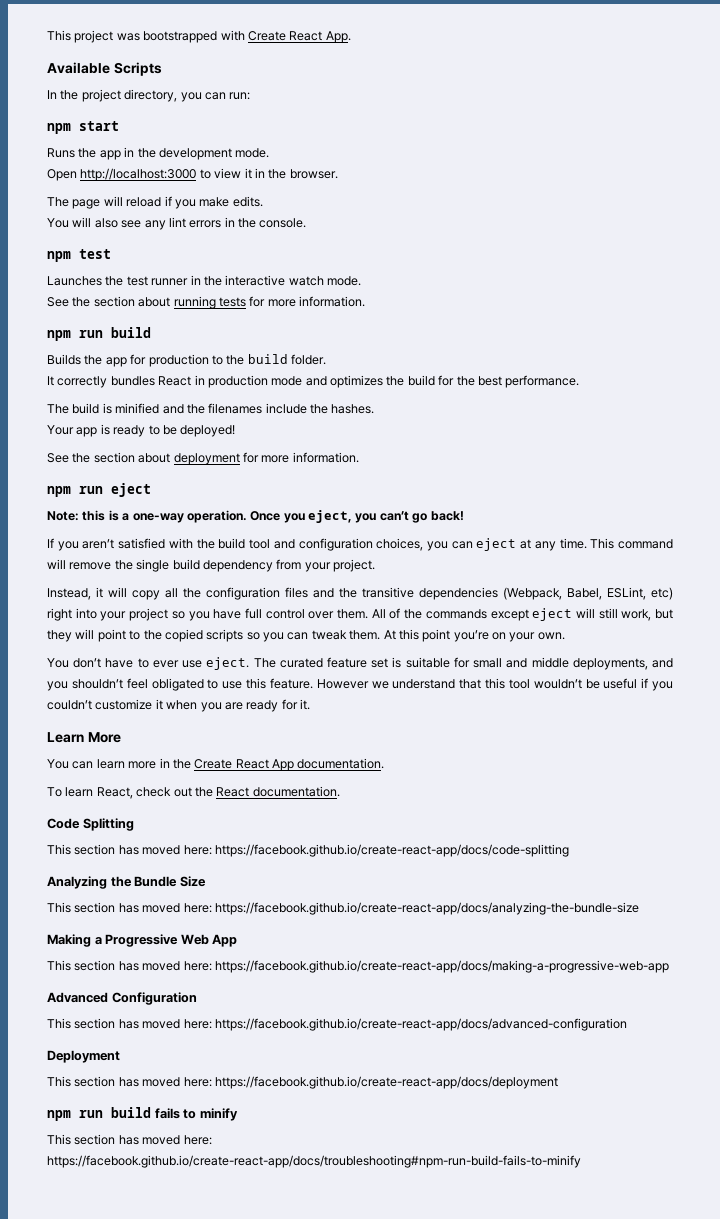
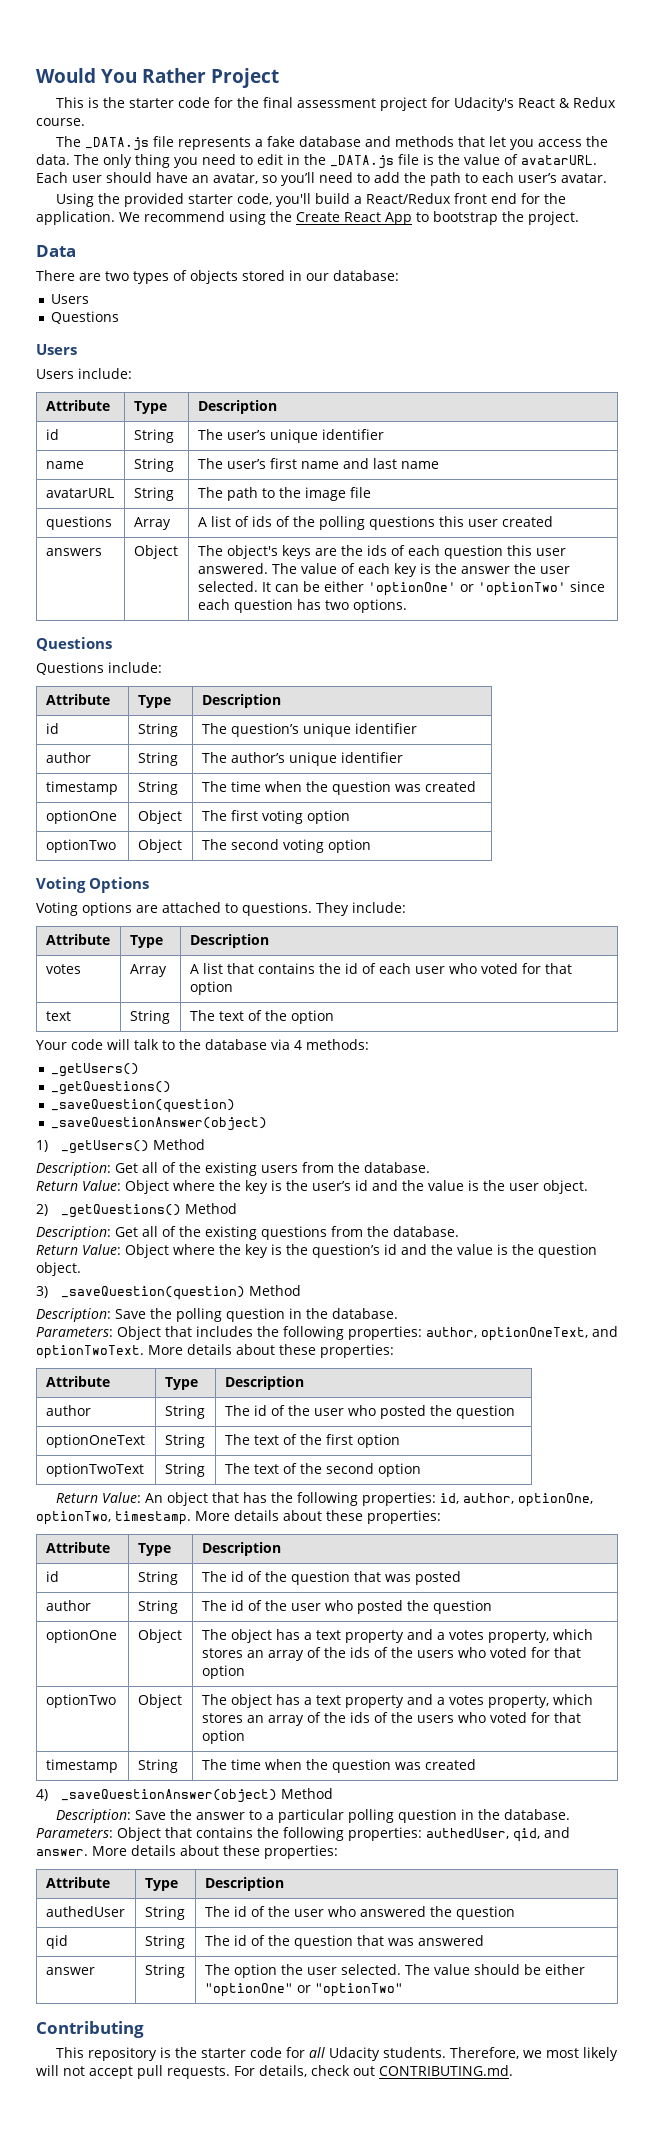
[47,30,351,43] [47,62,162,76] [47,89,251,102] [47,121,119,134] [47,147,270,160] [47,168,338,181] [47,196,263,209] [47,217,307,230] [47,249,111,262] [47,275,361,286] [47,296,365,309] [47,327,151,341] [47,354,326,367] [47,375,580,388] [47,403,375,414] [47,424,236,437] [47,452,359,465] [47,483,151,497] [47,510,464,523] [47,538,673,551] [47,559,375,572] [47,587,673,600] [47,608,673,621] [47,629,565,642] [47,657,673,670] [47,678,673,691] [47,699,310,712] [47,732,121,743] [47,758,385,771] [47,786,340,799] [47,818,134,831] [47,844,569,857] [47,876,206,889] [47,902,639,915] [47,934,238,947] [47,960,669,973] [47,992,197,1005] [47,1018,627,1031] [47,1050,120,1063] [47,1076,558,1089] [47,1107,238,1121] [47,1134,212,1145] [47,1155,581,1168] This project was bootstrapped with Create React App. // Available Scripts // In the project directory, you can run: // npm start // Runs the app in the development mode. // Open http://localhost:3000 to view it in the browser. // The page will reload if you make edits. // You will also see any lint errors in the console. // npm test // Launches the test runner in the interactive watch mode. // See the section about running tests for more information. // npm run build // Builds the app for production to the build folder. // It correctly bundles React in production mode and optimizes the build for the best performance. // The build is minified and the filenames include the hashes. // Your app is ready to be deployed! // See the section about deployment for more information. // npm run eject // Note: this is a one-way operation. Once you eject, you can’t go back! // If you aren’t satisfied with the build tool and configuration choices, you can eject at any time. This command will remove the single build dependency from your project. // Instead, it will copy all the configuration files and the transitive dependencies (Webpack, Babel, ESLint, etc) right into your project so you have full control over them. All of the commands except eject will still work, but they will point to the copied scripts so you can tweak them. At this point you’re on your own. // You don’t have to ever use eject. The curated feature set is suitable for small and middle deployments, and you shouldn’t feel obligated to use this feature. However we understand that this tool wouldn’t be useful if you couldn’t customize it when you are ready for it. // Learn More // You can learn more in the Create React App documentation. // To learn React, check out the React documentation. // Code Splitting // This section has moved here: https://facebook.github.io/create-react-app/docs/code-splitting // Analyzing the Bundle Size // This section has moved here: https://facebook.github.io/create-react-app/docs/analyzing-the-bundle-size // Making a Progressive Web App // This section has moved here: https://facebook.github.io/create-react-app/docs/making-a-progressive-web-app // Advanced Configuration // This section has moved here: https://facebook.github.io/create-react-app/docs/advanced-configuration // Deployment // This section has moved here: https://facebook.github.io/create-react-app/docs/deployment // npm run build fails to minify // This section has moved here: https://facebook.github.io/create-react-app/docs/troubleshooting#npm-run-build-fails-to-minify -> [36,68,280,88] [55,97,616,111] [36,118,85,126] [55,136,608,151] [36,154,597,169] [36,172,607,186] [55,193,566,207] [36,211,579,225] [36,245,76,257] [36,270,399,284] [50,294,89,304] [50,311,119,324] [36,344,77,355] [36,368,132,379] [45,400,110,411] [133,401,167,414] [197,400,277,414] [45,429,59,440] [133,429,174,443] [197,429,384,443] [45,461,84,469] [133,458,174,472] [197,458,439,469] [45,488,114,498] [133,487,174,501] [197,487,371,501] [45,516,112,530] [133,517,171,530] [197,516,553,530] [45,548,102,556] [133,545,178,559] [197,545,566,559] [197,563,570,577] [197,581,605,596] [197,599,407,613] [36,637,112,651] [36,662,162,675] [45,694,110,705] [137,695,171,708] [201,694,281,708] [45,723,59,734] [137,723,178,737] [201,723,417,737] [45,752,91,763] [137,752,178,766] [201,752,403,766] [45,781,118,795] [137,781,178,795] [201,781,476,795] [45,810,117,824] [137,810,182,824] [201,810,350,824] [45,839,116,853] [137,839,182,853] [201,839,371,853] [36,877,150,893] [36,902,406,916] [45,934,110,945] [129,935,163,948] [189,934,269,948] [45,964,81,974] [129,964,167,977] [189,963,572,974] [189,981,233,995] [45,1011,71,1021] [129,1010,170,1024] [189,1010,334,1024] [36,1039,369,1050] [50,1063,139,1077] [50,1081,171,1095] [50,1099,235,1113] [50,1117,267,1131] [36,1139,205,1154] [36,1162,430,1176] [36,1180,588,1194] [36,1203,237,1218] [36,1226,459,1240] [36,1244,597,1258] [36,1262,81,1276] [36,1285,301,1300] [36,1308,398,1322] [36,1326,618,1341] [36,1344,394,1359] [45,1376,110,1387] [164,1377,198,1390] [224,1376,304,1390] [45,1405,91,1416] [164,1405,205,1419] [224,1405,515,1419] [45,1434,145,1448] [164,1434,205,1448] [224,1434,400,1448] [45,1463,144,1477] [164,1463,205,1477] [224,1463,421,1477] [55,1492,593,1507] [36,1510,441,1525] [45,1542,110,1553] [137,1543,171,1556] [201,1542,281,1556] [45,1571,59,1582] [137,1571,178,1585] [201,1571,461,1585] [45,1600,91,1611] [137,1600,178,1614] [201,1600,492,1614] [45,1629,117,1643] [137,1629,182,1643] [201,1629,593,1643] [201,1647,581,1661] [201,1665,245,1679] [45,1694,116,1708] [137,1694,182,1708] [201,1694,593,1708] [201,1712,581,1726] [201,1730,245,1744] [45,1759,118,1773] [137,1759,178,1773] [201,1759,476,1773] [36,1788,333,1803] [55,1809,570,1823] [36,1827,570,1842] [36,1845,338,1859] [45,1877,110,1888] [144,1878,178,1891] [204,1877,284,1891] [45,1906,125,1917] [144,1906,185,1920] [204,1906,515,1920] [45,1935,68,1949] [144,1935,185,1949] [204,1935,484,1949] [45,1967,95,1975] [144,1964,185,1978] [204,1964,585,1978] [204,1983,403,1997] [36,2021,144,2038] [55,2047,618,2061] [36,2065,513,2079] Would You Rather Project // This is the starter code for the final assessment project for Udacity's React & Redux course. // The _DATA.js file represents a fake database and methods that let you access the data. The only thing you need to edit in the _DATA.js file is the value of avatarURL. Each user should have an avatar, so you’ll need to add the path to each user’s avatar. // Using the provided starter code, you'll build a React/Redux front end for the application. We recommend using the Create React App to bootstrap the project. // Data // There are two types of objects stored in our database: // Users // Questions // Users // Users include: // Attribute | Type | Description // id | String | The user’s unique identifier // name | String | The user’s first name and last name // avatarURL | String | The path to the image file // questions | Array | A list of ids of the polling questions this user created // answers | Object | The object's keys are the ids of each question this user answered. The value of each key is the answer the user selected. It can be either 'optionOne' or 'optionTwo' since each question has two options. // Questions // Questions include: // Attribute | Type | Description // id | String | The question’s unique identifier // author | String | The author’s unique identifier // timestamp | String | The time when the question was created // optionOne | Object | The first voting option // optionTwo | Object | The second voting option // Voting Options // Voting options are attached to questions. They include: // Attribute | Type | Description // votes | Array | A list that contains the id of each user who voted for that option // text | String | The text of the option // Your code will talk to the database via 4 methods: // _getUsers() // _getQuestions() // _saveQuestion(question) // _saveQuestionAnswer(object) // 1) _getUsers() Method // Description: Get all of the existing users from the database. // Return Value: Object where the key is the user’s id and the value is the user object. // 2) _getQuestions() Method // Description: Get all of the existing questions from the database. // Return Value: Object where the key is the question’s id and the value is the question object. // 3) _saveQuestion(question) Method // Description: Save the polling question in the database. // Parameters: Object that includes the following properties: author, optionOneText, and optionTwoText. More details about these properties: // Attribute | Type | Description // author | String | The id of the user who posted the question // optionOneText | String | The text of the first option // optionTwoText | String | The text of the second option // Return Value: An object that has the following properties: id, author, optionOne, optionTwo, timestamp. More details about these properties: // Attribute | Type | Description // id | String | The id of the question that was posted // author | String | The id of the user who posted the question // optionOne | Object | The object has a text property and a votes property, which stores an array of the ids of the users who voted for that option // optionTwo | Object | The object has a text property and a votes property, which stores an array of the ids of the users who voted for that option // timestamp | String | The time when the question was created // 4) _saveQuestionAnswer(object) Method // Description: Save the answer to a particular polling question in the database. Parameters: Object that contains the following properties: authedUser, qid, and answer. More details about these properties: // Attribute | Type | Description // authedUser | String | The id of the user who answered the question // qid | String | The id of the question that was answered // answer | String | The option the user selected. The value should be either "optionOne" or "optionTwo" // Contributing // This repository is the starter code for all Udacity students. Therefore, we most likely will not accept pull requests. For details, check out CONTRIBUTING.md.

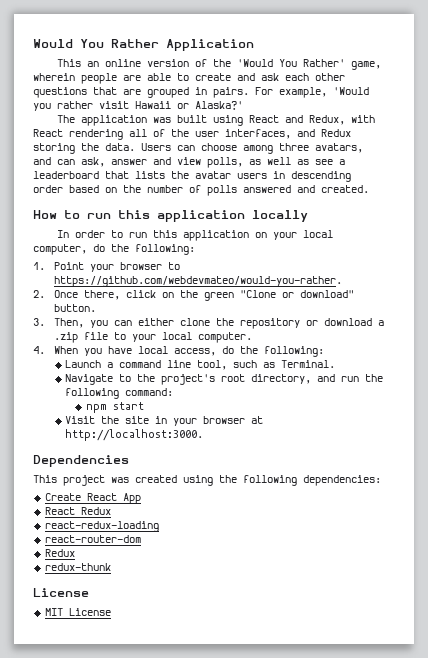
[211,68,280,88] [55,97,616,111] [36,118,85,126] [55,136,608,151] [36,154,597,169] [36,172,607,186] [55,193,566,207] [36,211,579,225] [36,245,76,257] [36,270,399,284] [50,294,89,304] [50,311,119,324] [36,344,77,355] [36,368,132,379] [45,400,110,411] [133,401,167,414] [197,400,277,414] [45,429,59,440] [133,429,174,443] [197,429,384,443] [45,461,84,469] [133,458,174,472] [197,458,439,469] [45,488,114,498] [133,487,174,501] [197,487,371,501] [45,516,112,530] [133,517,171,530] [197,516,553,530] [45,548,102,556] [133,545,178,559] [197,545,566,559] [197,563,570,577] [197,581,605,596] [197,599,407,613] [36,637,112,651] [36,662,162,675] [45,694,110,705] [137,695,171,708] [201,694,281,708] [45,723,59,734] [137,723,178,737] [201,723,417,737] [45,752,91,763] [137,752,178,766] [201,752,403,766] [45,781,118,795] [137,781,178,795] [201,781,476,795] [45,810,117,824] [137,810,182,824] [201,810,350,824] [45,839,116,853] [137,839,182,853] [201,839,371,853] [36,877,150,893] [36,902,406,916] [45,934,110,945] [129,935,163,948] [189,934,269,948] [45,964,81,974] [129,964,167,977] [189,963,572,974] [189,981,233,995] [45,1011,71,1021] [129,1010,170,1024] [189,1010,334,1024] [36,1039,369,1050] [50,1063,139,1077] [50,1081,171,1095] [50,1099,235,1113] [50,1117,267,1131] [36,1139,205,1154] [36,1162,430,1176] [36,1180,588,1194] [36,1203,237,1218] [36,1226,459,1240] [36,1244,597,1258] [36,1262,81,1276] [36,1285,301,1300] [36,1308,398,1322] [36,1326,618,1341] [36,1344,394,1359] [45,1376,110,1387] [164,1377,198,1390] [224,1376,304,1390] [45,1405,91,1416] [164,1405,205,1419] [224,1405,515,1419] [45,1434,145,1448] [164,1434,205,1448] [224,1434,400,1448] [45,1463,144,1477] [164,1463,205,1477] [224,1463,421,1477] [55,1492,593,1507] [36,1510,441,1525] [45,1542,110,1553] [137,1543,171,1556] [201,1542,281,1556] [45,1571,59,1582] [137,1571,178,1585] [201,1571,461,1585] [45,1600,91,1611] [137,1600,178,1614] [201,1600,492,1614] [45,1629,117,1643] [137,1629,182,1643] [201,1629,593,1643] [201,1647,581,1661] [201,1665,245,1679] [45,1694,116,1708] [137,1694,182,1708] [201,1694,593,1708] [201,1712,581,1726] [201,1730,245,1744] [45,1759,118,1773] [137,1759,178,1773] [201,1759,476,1773] [36,1788,333,1803] [55,1809,570,1823] [36,1827,570,1842] [36,1845,338,1859] [45,1877,110,1888] [144,1878,178,1891] [204,1877,284,1891] [45,1906,125,1917] [144,1906,185,1920] [204,1906,515,1920] [45,1935,68,1949] [144,1935,185,1949] [204,1935,484,1949] [45,1967,95,1975] [144,1964,185,1978] [204,1964,585,1978] [204,1983,403,1997] [36,2021,144,2038] [55,2047,618,2061] [36,2065,513,2079] Project // This is the starter code for the final assessment project for Udacity's React & Redux course. // The _DATA.js file represents a fake database and methods that let you access the data. The only thing you need to edit in the _DATA.js file is the value of avatarURL. Each user should have an avatar, so you’ll need to add the path to each user’s avatar. // Using the provided starter code, you'll build a React/Redux front end for the application. We recommend using the Create React App to bootstrap the project. // Data // There are two types of objects stored in our database: // Users // Questions // Users // Users include: // Attribute | Type | Description // id | String | The user’s unique identifier // name | String | The user’s first name and last name // avatarURL | String | The path to the image file // questions | Array | A list of ids of the polling questions this user created // answers | Object | The object's keys are the ids of each question this user answered. The value of each key is the answer the user selected. It can be either 'optionOne' or 'optionTwo' since each question has two options. // Questions // Questions include: // Attribute | Type | Description // id | String | The question’s unique identifier // author | String | The author’s unique identifier // timestamp | String | The time when the question was created // optionOne | Object | The first voting option // optionTwo | Object | The second voting option // Voting Options // Voting options are attached to questions. They include: // Attribute | Type | Description // votes | Array | A list that contains the id of each user who voted for that option // text | String | The text of the option // Your code will talk to the database via 4 methods: // _getUsers() // _getQuestions() // _saveQuestion(question) // _saveQuestionAnswer(object) // 1) _getUsers() Method // Description: Get all of the existing users from the database. // Return Value: Object where the key is the user’s id and the value is the user object. // 2) _getQuestions() Method // Description: Get all of the existing questions from the database. // Return Value: Object where the key is the question’s id and the value is the question object. // 3) _saveQuestion(question) Method // Description: Save the polling question in the database. // Parameters: Object that includes the following properties: author, optionOneText, and optionTwoText. More details about these properties: // Attribute | Type | Description // author | String | The id of the user who posted the question // optionOneText | String | The text of the first option // optionTwoText | String | The text of the second option // Return Value: An object that has the following properties: id, author, optionOne, optionTwo, timestamp. More details about these properties: // Attribute | Type | Description // id | String | The id of the question that was posted // author | String | The id of the user who posted the question // optionOne | Object | The object has a text property and a votes property, which stores an array of the ids of the users who voted for that option // optionTwo | Object | The object has a text property and a votes property, which stores an array of the ids of the users who voted for that option // timestamp | String | The time when the question was created // 4) _saveQuestionAnswer(object) Method // Description: Save the answer to a particular polling question in the database. Parameters: Object that contains the following properties: authedUser, qid, and answer. More details about these properties: // Attribute | Type | Description // authedUser | String | The id of the user who answered the question // qid | String | The id of the question that was answered // answer | String | The option the user selected. The value should be either "optionOne" or "optionTwo" // Contributing // This repository is the starter code for all Udacity students. Therefore, we most likely will not accept pull requests. For details, check out CONTRIBUTING.md. -> [166,39,254,51] [57,59,382,70] [33,73,345,84] [33,87,369,98] [33,101,243,111] [57,115,376,126] [33,129,351,140] [33,143,363,154] [33,157,345,168] [33,171,351,182] [33,185,369,196] [33,210,308,222] [57,230,334,241] [33,244,195,255] [33,262,180,272] [53,276,342,287] [33,290,354,301] [53,304,96,312] [33,318,384,329] [53,332,252,343] [33,346,324,357] [65,360,336,370] [65,374,384,385] [65,388,174,399] [85,402,144,413] [65,416,264,426] [65,429,204,441] [33,455,129,467] [33,475,381,486] [44,493,141,504] [44,507,111,515] [44,521,159,532] [44,535,141,543] [44,549,75,557] [44,563,111,571] [33,588,89,597] [44,608,111,616] Application // This an online version of the 'Would You Rather' game, wherein people are able to create and ask each other questions that are grouped in pairs. For example, 'Would you rather visit Hawaii or Alaska?' // The application was built using React and Redux, with React rendering all of the user interfaces, and Redux storing the data. Users can choose among three avatars, and can ask, answer and view polls, as well as see a leaderboard that lists the avatar users in descending order based on the number of polls answered and created. // How to run this application locally // In order to run this application on your local computer, do the following: // 1. Point your browser to https://github.com/webdevmateo/would-you-rather. // 2. Once there, click on the green "Clone or download" button. // 3. Then, you can either clone the repository or download a .zip file to your local computer. // 4. When you have local access, do the following: // Launch a command line tool, such as Terminal. // Navigate to the project's root directory, and run the following command: // npm start // Visit the site in your browser at http://localhost:3000. // Dependencies // This project was created using the following dependencies: // Create React App // React Redux // react-redux-loading // react-router-dom // Redux // redux-thunk // License // MIT License

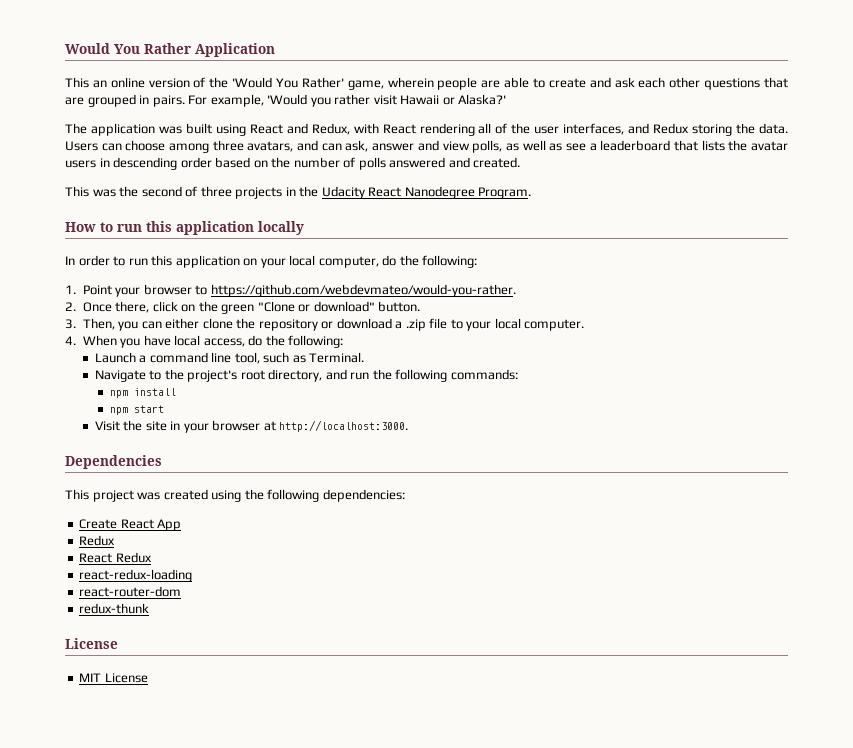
(369, 189) none -> [65,186,532,199] // This was the second of three projects in the Udacity React Nanodegree Program.
[125,388,174,396] command: -> [450,369,518,380] [109,388,176,398] commands: // npm install
(141, 498) none -> [79,535,116,546] // Redux
[44,549,75,557] // Redux -> (182, 591) none

